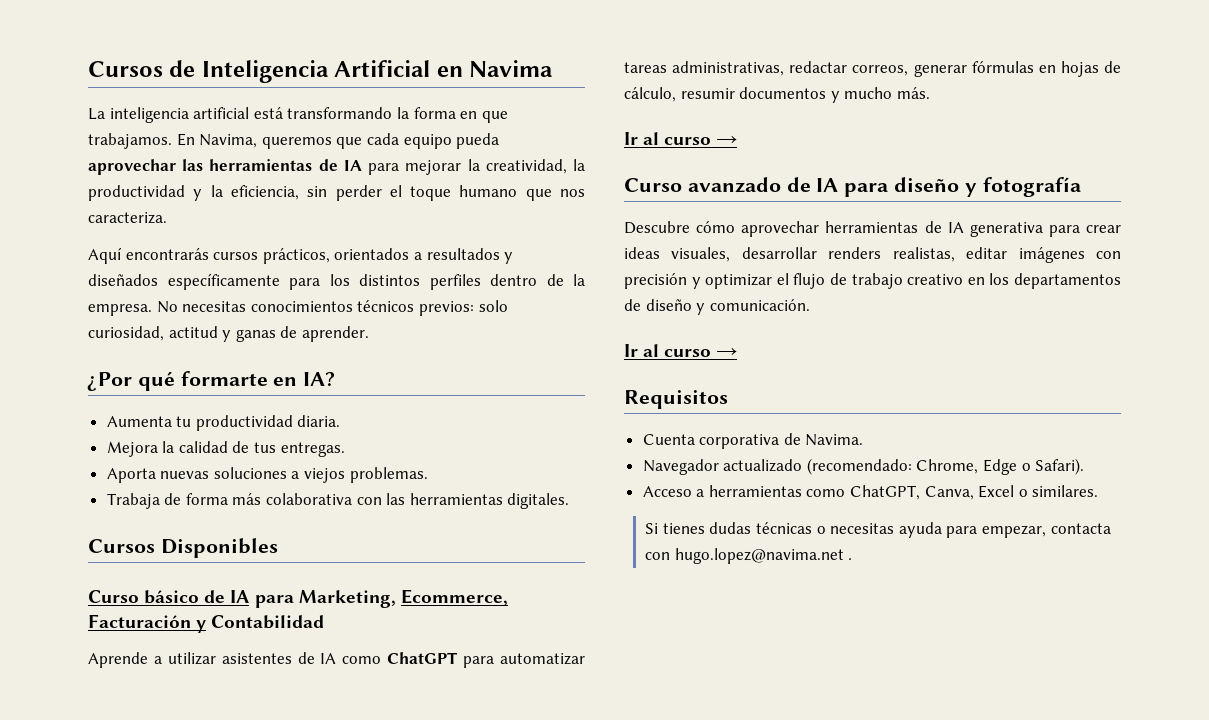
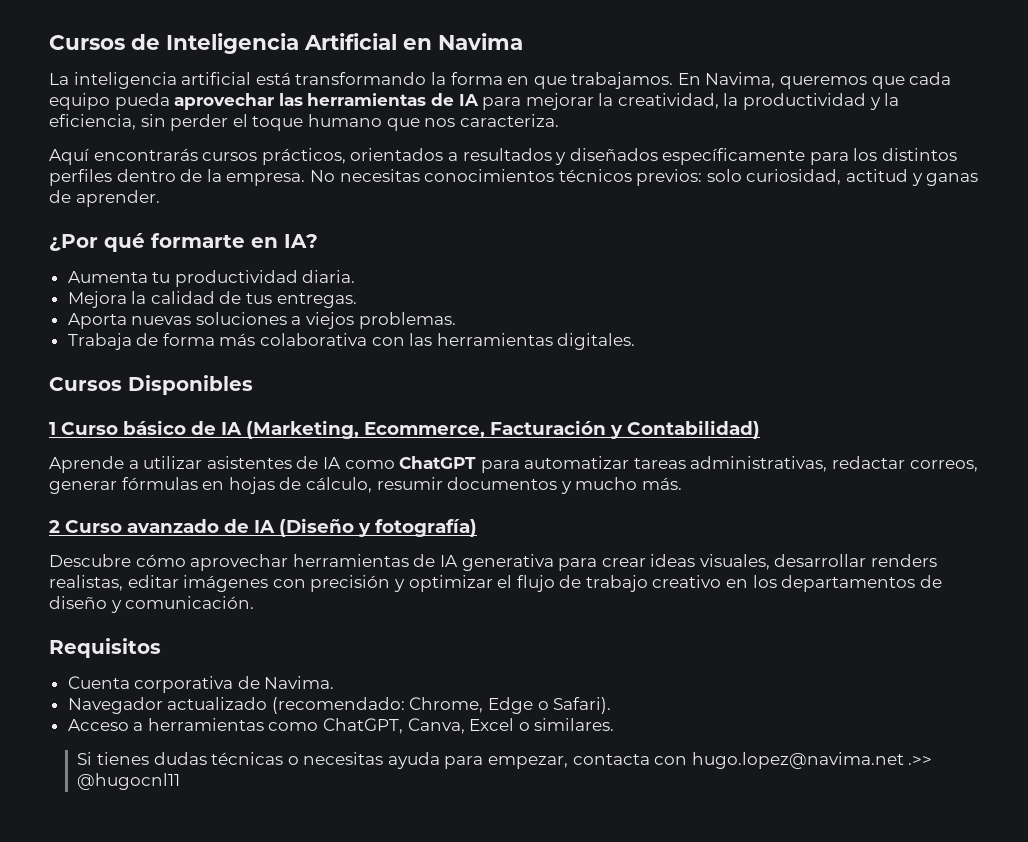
(278, 548) none -> [49,422,56,435] 1
[254,590,396,608] para Marketing, -> [246,420,359,439] (Marketing,
[211,615,325,629] Contabilidad -> [627,420,760,439] Contabilidad)
[624,132,738,145] [624,177,1081,197] Ir al curso → // Curso avanzado de IA para diseño y fotografía -> [49,518,477,537] 2 Curso avanzado de IA (Diseño y fotografía)
[624,344,738,357] // Ir al curso → -> (255, 602) none
[848,558,853,560] . -> [908,755,933,765] [77,773,181,790] .>> @hugocnl11

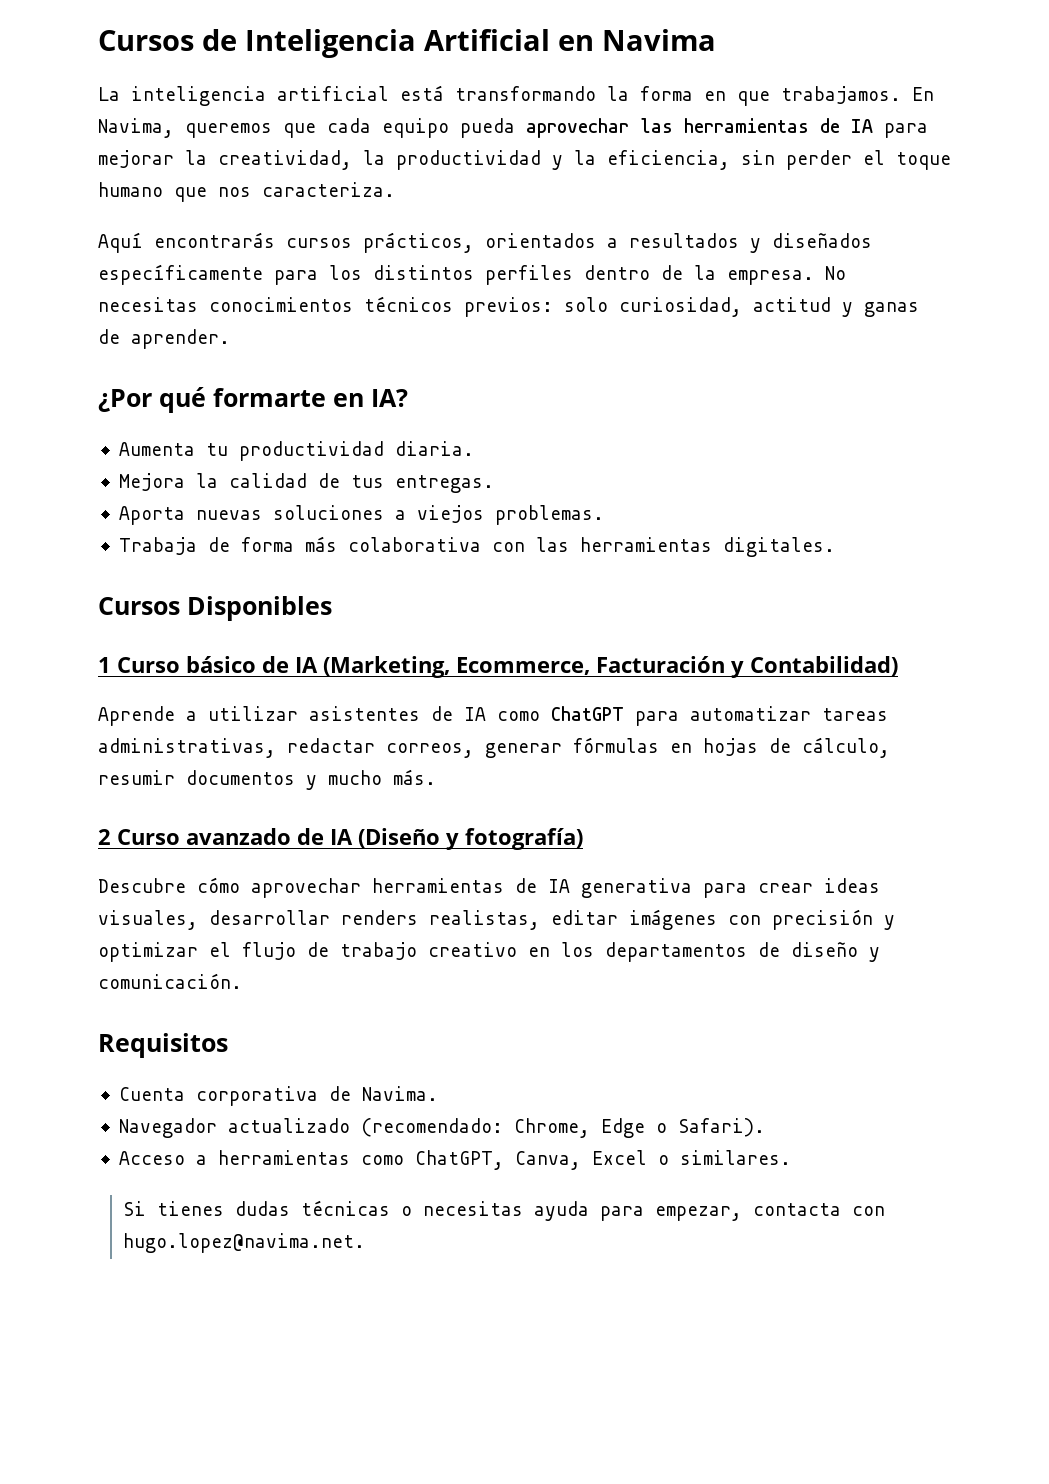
[691,752,933,769] [77,773,181,790] hugo.lopez@navima.net .>> @hugocnl11 -> [122,1233,365,1253] hugo.lopez@navima.net.

